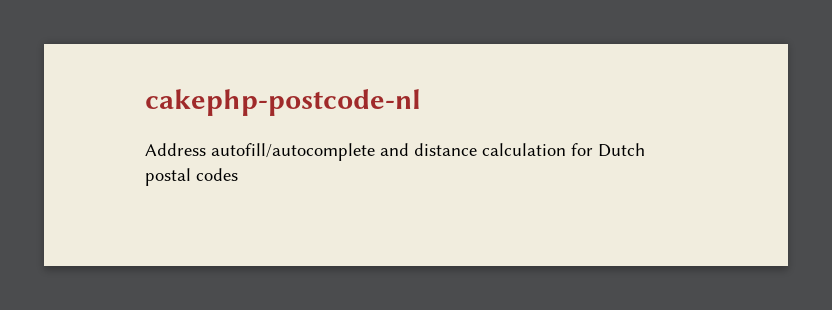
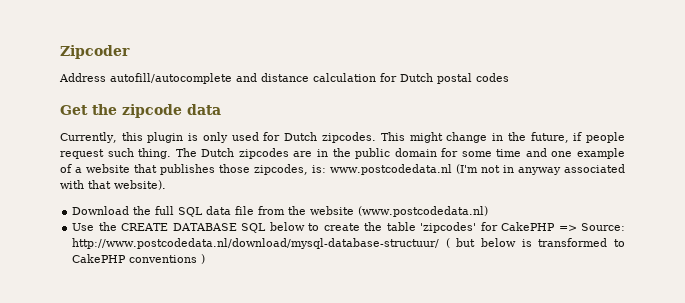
[145,89,421,116] cakephp-postcode-nl -> [60,45,130,59] Zipcoder
(238, 174) none -> [60,104,221,118] [60,132,625,143] [60,148,625,159] [60,164,625,175] [60,180,166,190] [72,206,489,217] [72,222,625,233] [72,238,625,249] [72,254,206,264] // Get the zipcode data // Currently, this plugin is only used for Dutch zipcodes. This might change in the future, if people request such thing. The Dutch zipcodes are in the public domain for some time and one example of a website that publishes those zipcodes, is: www.postcodedata.nl (I'm not in anyway associated with that website). // Download the full SQL data file from the website (www.postcodedata.nl) // Use the CREATE DATABASE SQL below to create the table 'zipcodes' for CakePHP => Source: http://www.postcodedata.nl/download/mysql-database-structuur/ ( but below is transformed to CakePHP conventions )

